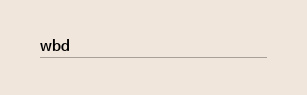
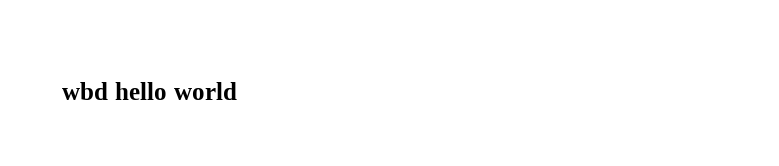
(70, 45) none -> [114,82,237,100] hello world

